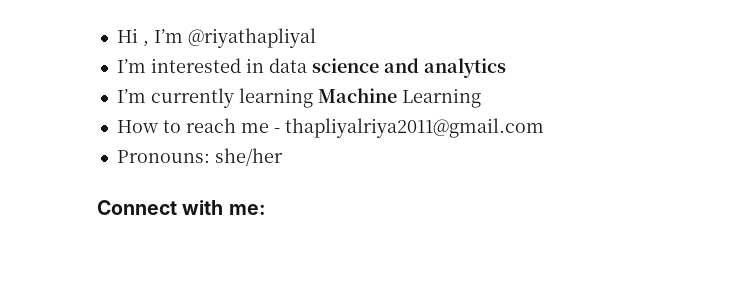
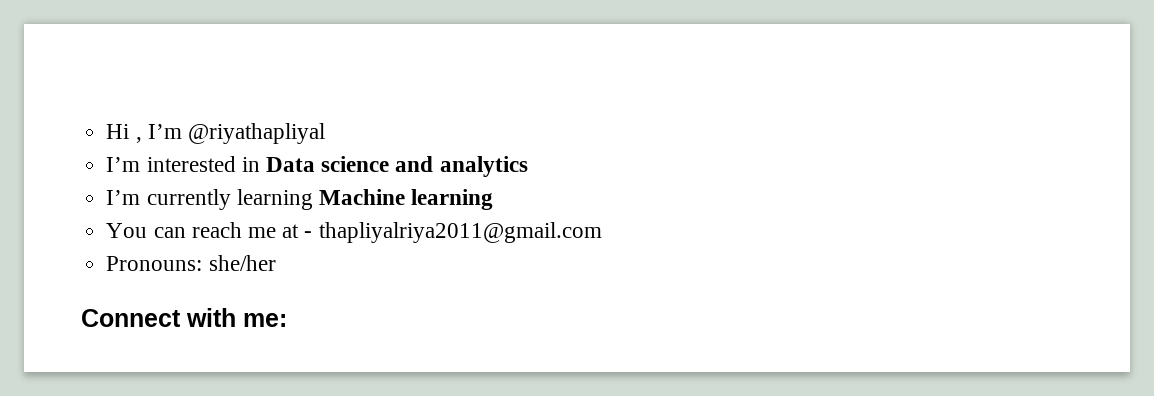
[268,58,307,73] data -> [265,157,315,172] Data
[401,88,481,108] [116,120,181,133] Learning // How to -> [411,189,494,210] [106,223,186,238] learning // You can
(269, 128) none -> [282,224,300,238] at

